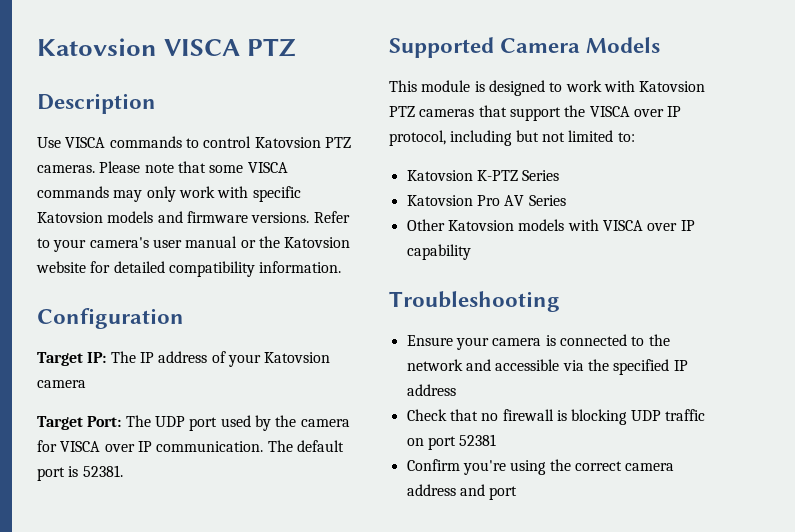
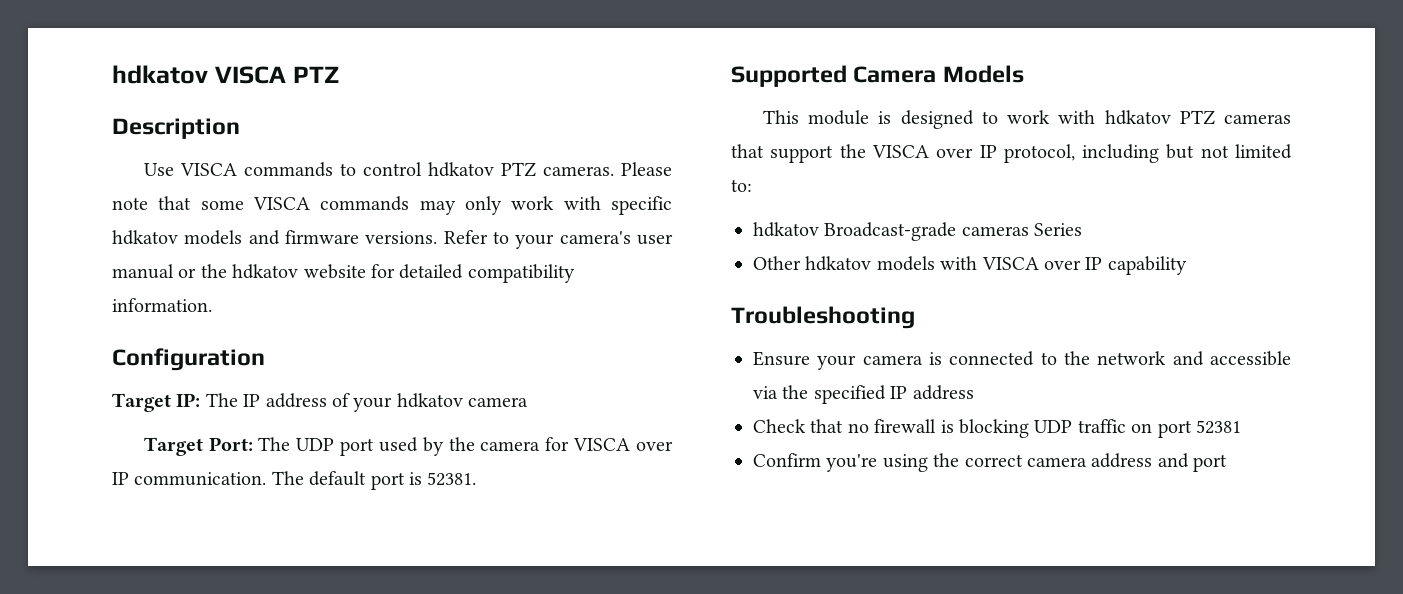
[37,38,157,56] Katovsion -> [112,65,208,84] hdkatov
[254,137,321,148] Katovsion -> [427,162,494,177] hdkatov
[37,212,103,223] Katovsion -> [112,230,178,245] hdkatov
[284,237,351,248] Katovsion -> [232,264,299,279] hdkatov
[264,352,331,363] Katovsion -> [396,393,463,408] hdkatov
[639,81,706,92] Katovsion -> [1104,110,1171,125] hdkatov
[406,170,560,181] [406,195,525,206] Katovsion K-PTZ Series // Katovsion Pro AV -> [753,222,1029,241] hdkatov Broadcast-grade cameras
[447,220,514,231] Katovsion -> [805,256,872,271] hdkatov

